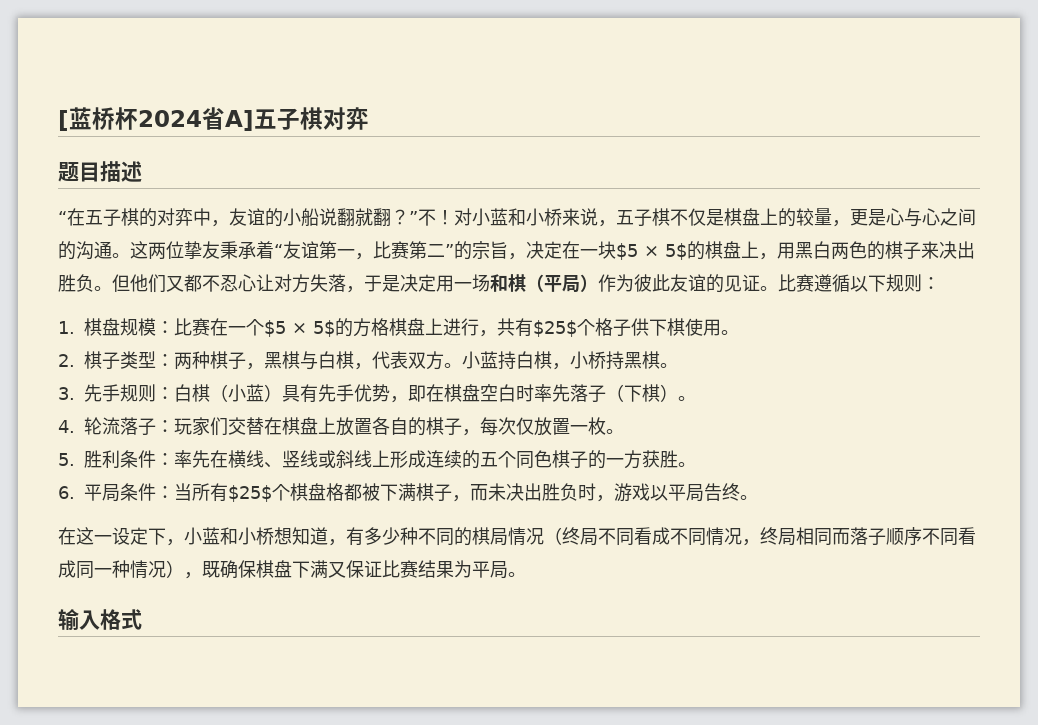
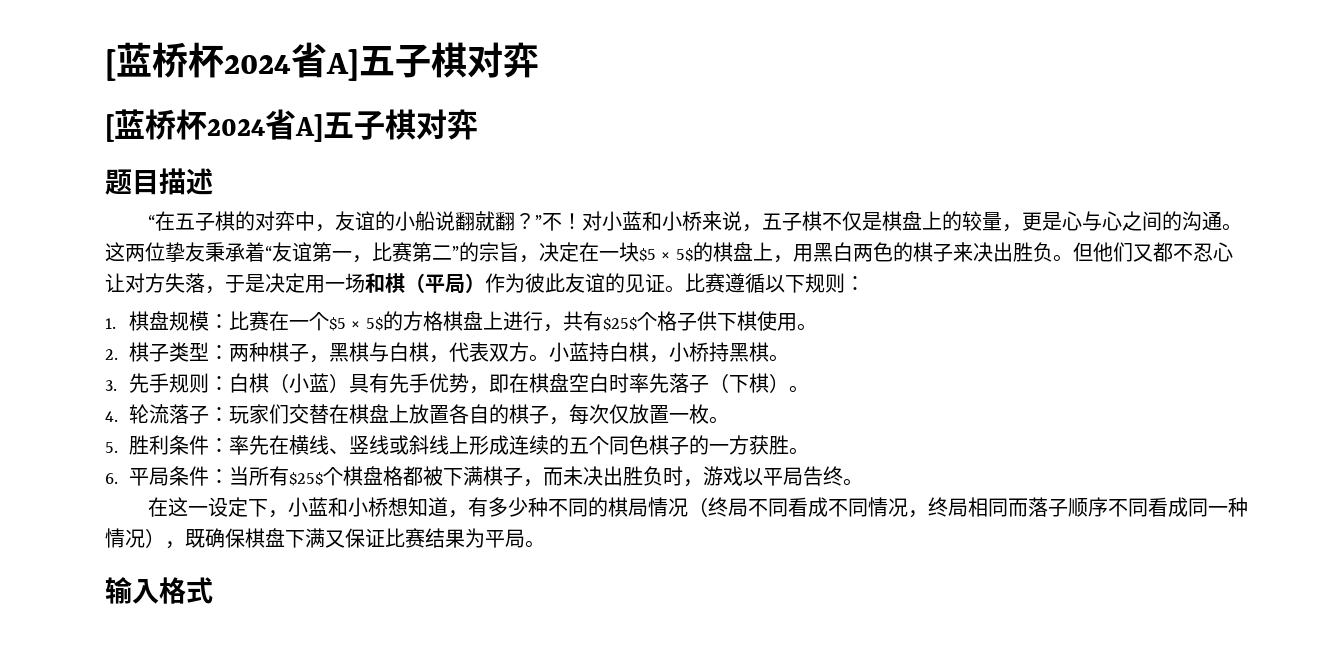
[58,107,369,131] [蓝桥杯2024省A]五子棋对弈 -> [105,42,539,81] [105,109,478,142] [蓝桥杯2024省A]五子棋对弈 // [蓝桥杯2024省A]五子棋对弈

